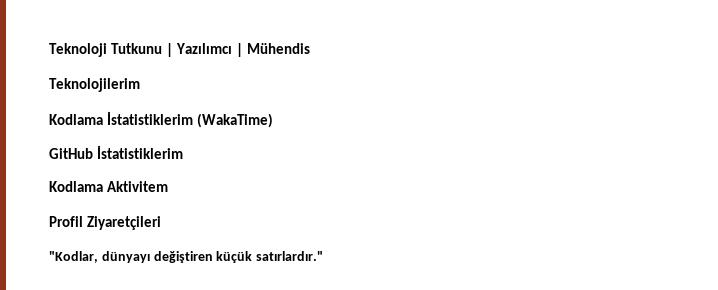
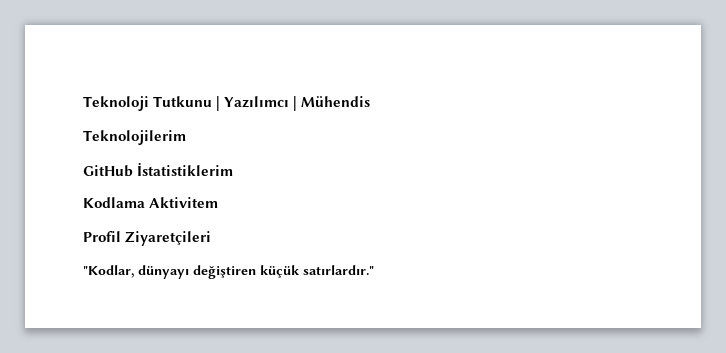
[49,111,273,128] // Kodlama İstatistiklerim (WakaTime) -> (186, 137) none

